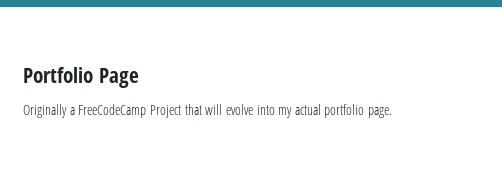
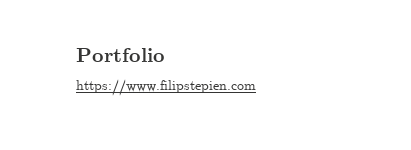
[98,68,139,88] [23,104,393,118] Page // Originally a FreeCodeCamp Project that will evolve into my actual portfolio page. -> [76,79,256,96] // https://www.filipstepien.com

